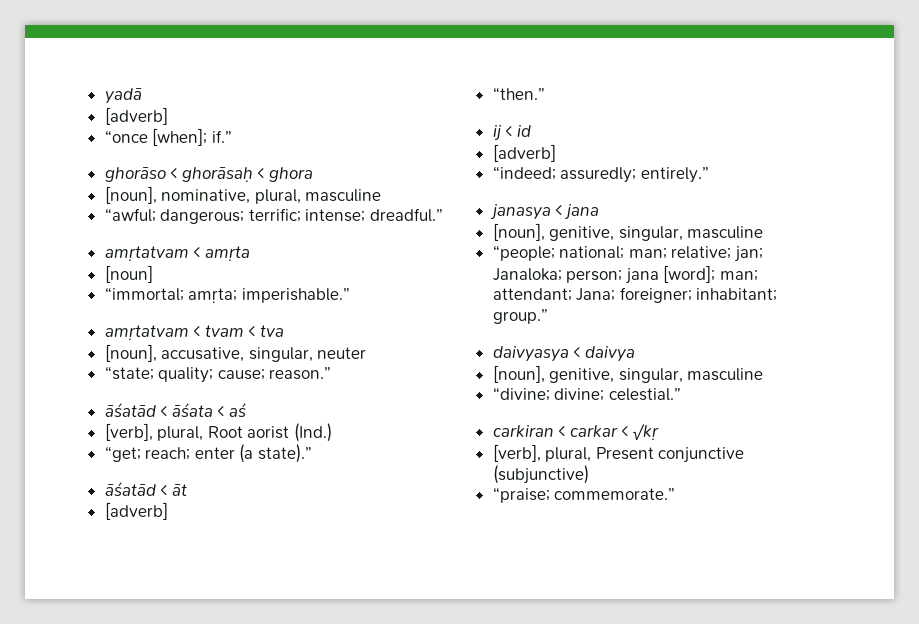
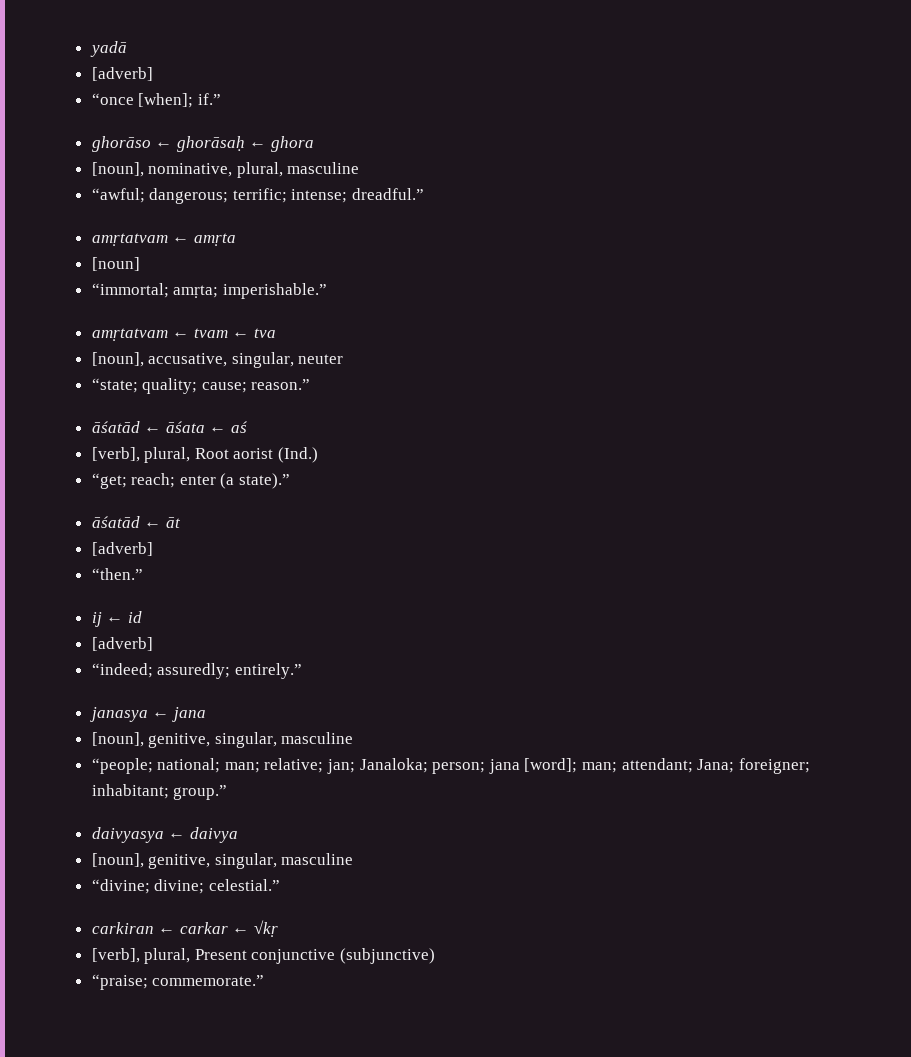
[170,167,265,182] < ghorāsaḥ < -> [155,136,267,152] ← ghorāsaḥ ←
[193,247,201,258] < -> [172,237,190,243] ←
[193,325,256,337] < tvam < -> [172,328,250,338] ← tvam ←
[160,402,225,417] < āśata < -> [144,421,227,433] ← āśata ←
[160,485,168,496] < -> [144,522,162,528] ←
[505,126,513,137] < -> [106,617,124,623] ←
[555,205,563,216] < -> [152,712,170,718] ←
[573,347,581,358] < -> [168,833,186,839] ←
[558,425,629,437] < carkar < -> [158,922,250,934] ← carkar ←

